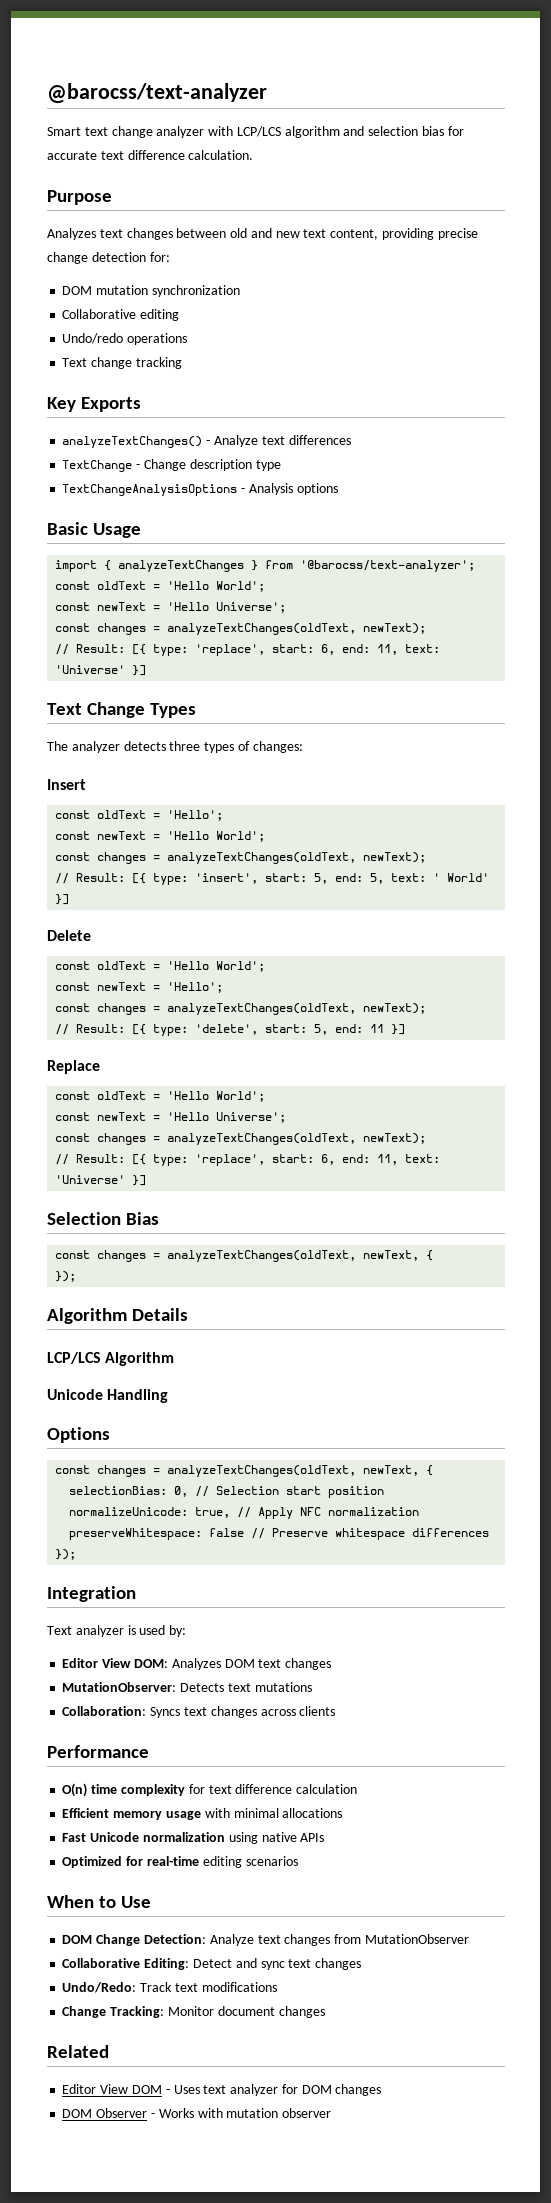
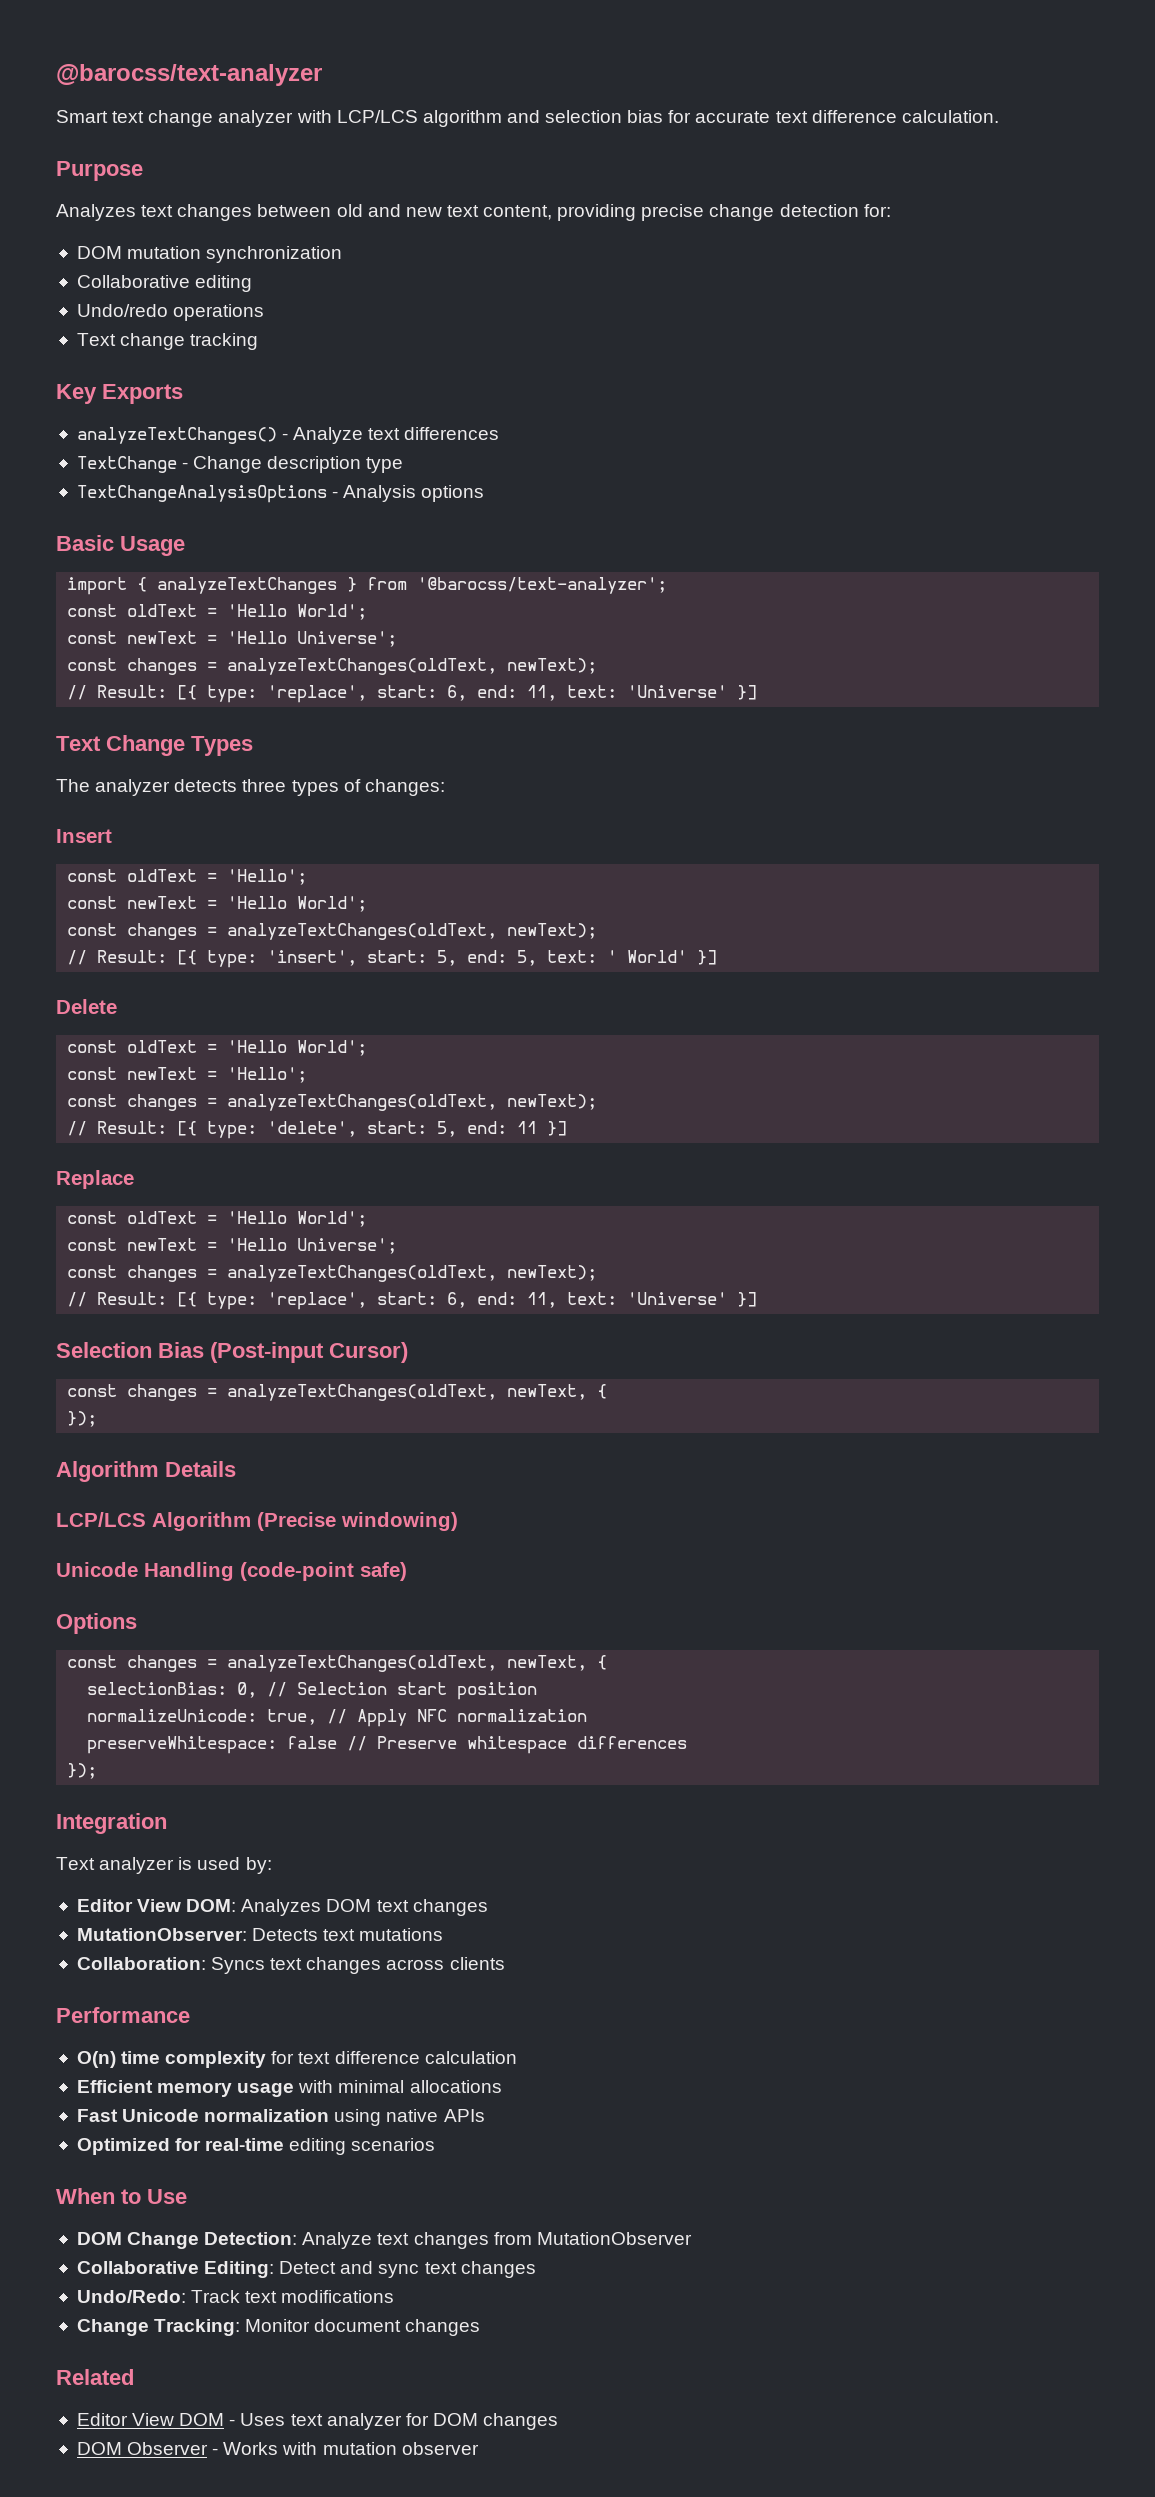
(160, 1218) none -> [210,1342,408,1363] (Post-input Cursor)
(175, 1359) none -> [257,1512,458,1531] (Precise windowing)
(169, 1396) none -> [240,1562,407,1581] (code-point safe)

